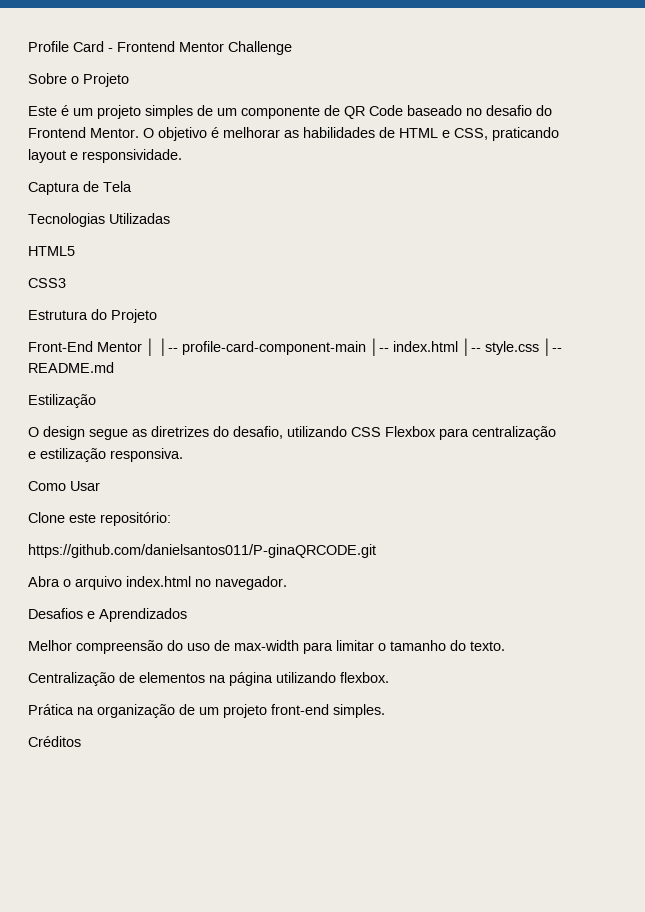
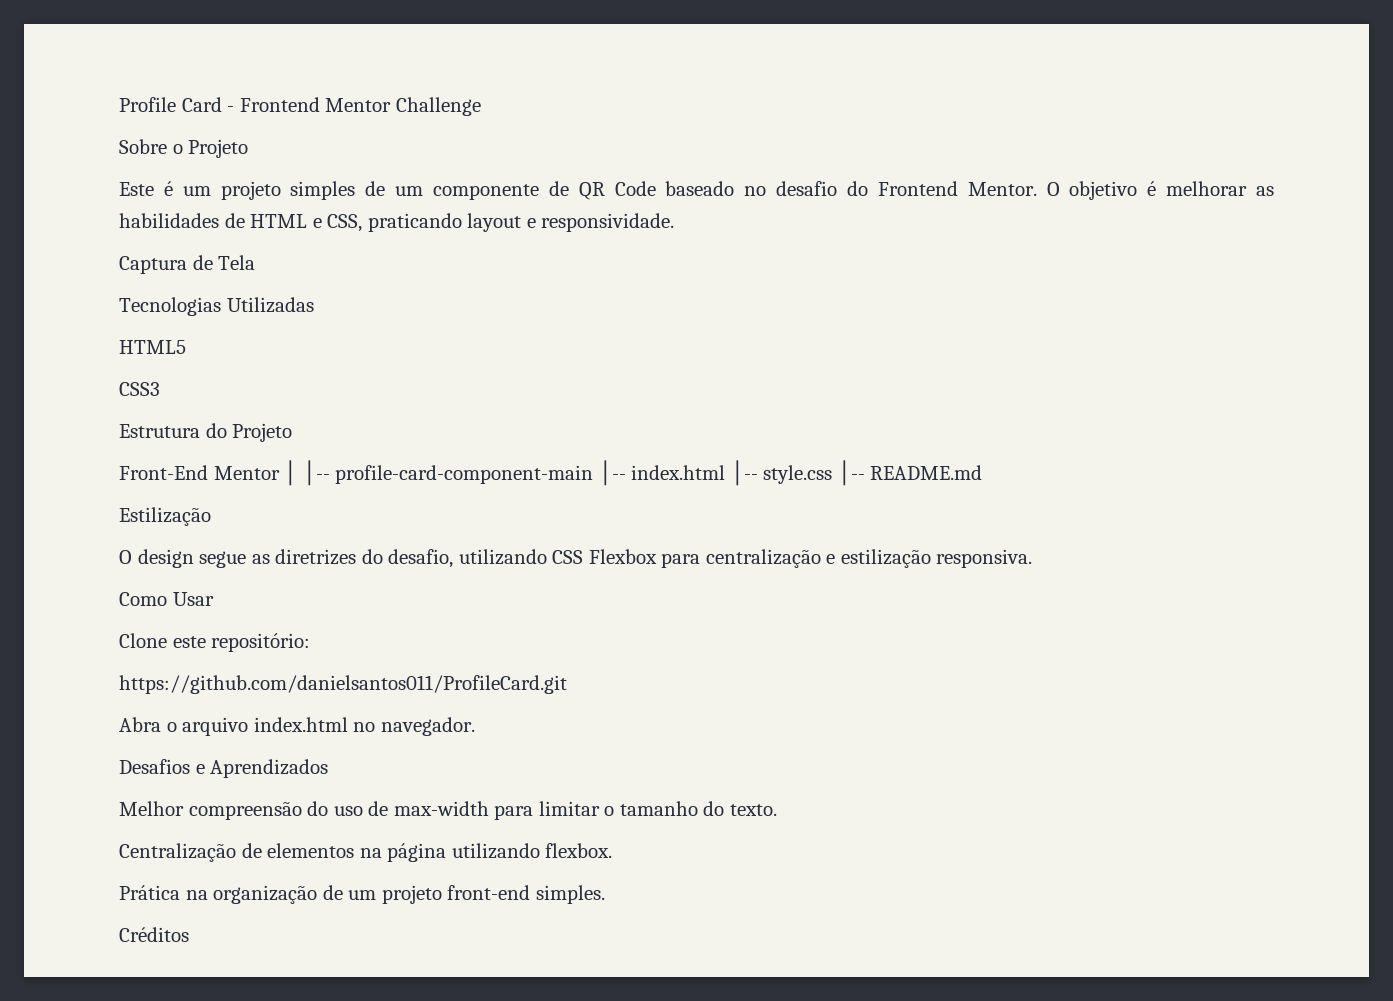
[28,544,376,558] https://github.com/danielsantos011/P-ginaQRCODE.git -> [119,675,567,694] https://github.com/danielsantos011/ProfileCard.git

